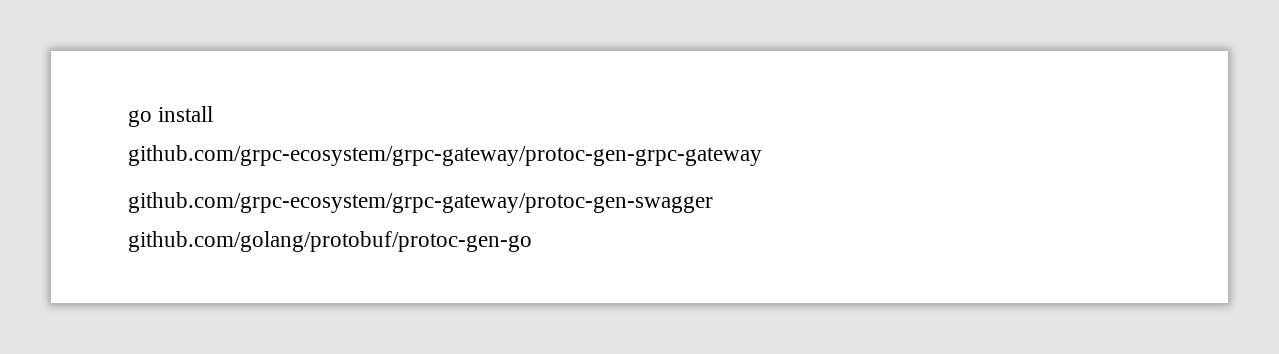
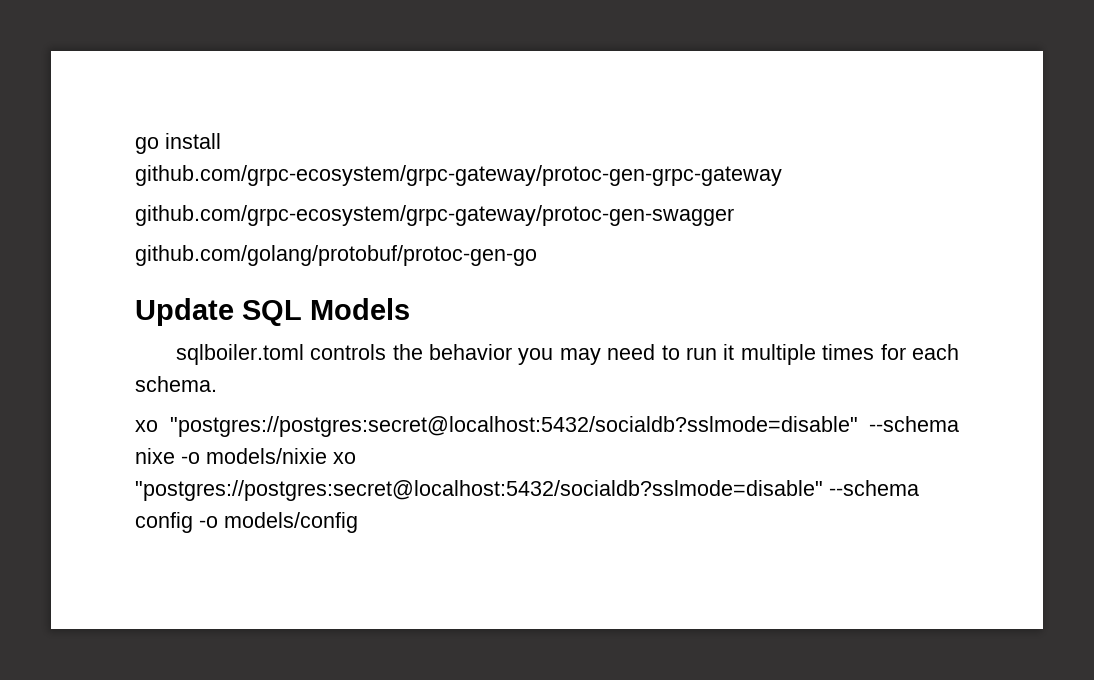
(532, 241) none -> [135,298,410,326] [175,344,960,365] [135,376,217,392] [135,416,959,437] [135,448,356,464] [135,480,919,501] [135,512,358,533] // Update SQL Models // sqlboiler.toml controls the behavior you may need to run it multiple times for each schema. // xo "postgres://postgres:secret@localhost:5432/socialdb?sslmode=disable" --schema nixe -o models/nixie xo "postgres://postgres:secret@localhost:5432/socialdb?sslmode=disable" --schema config -o models/config

